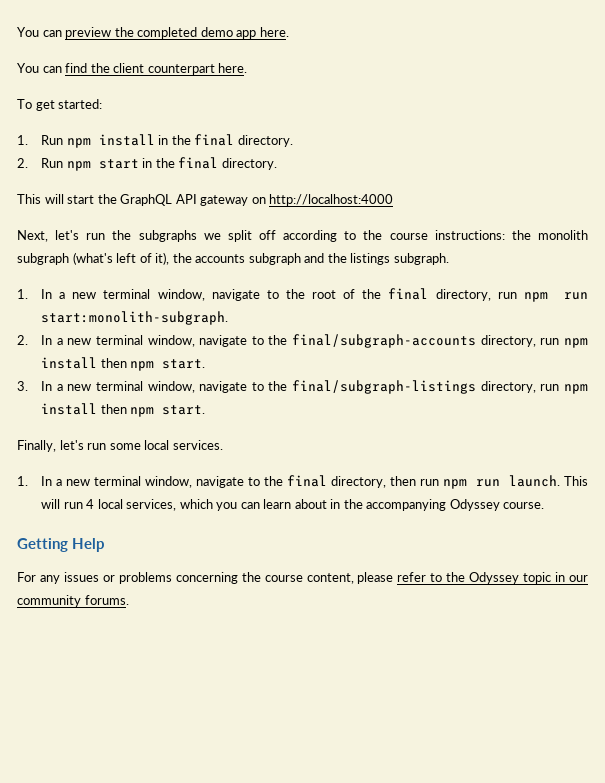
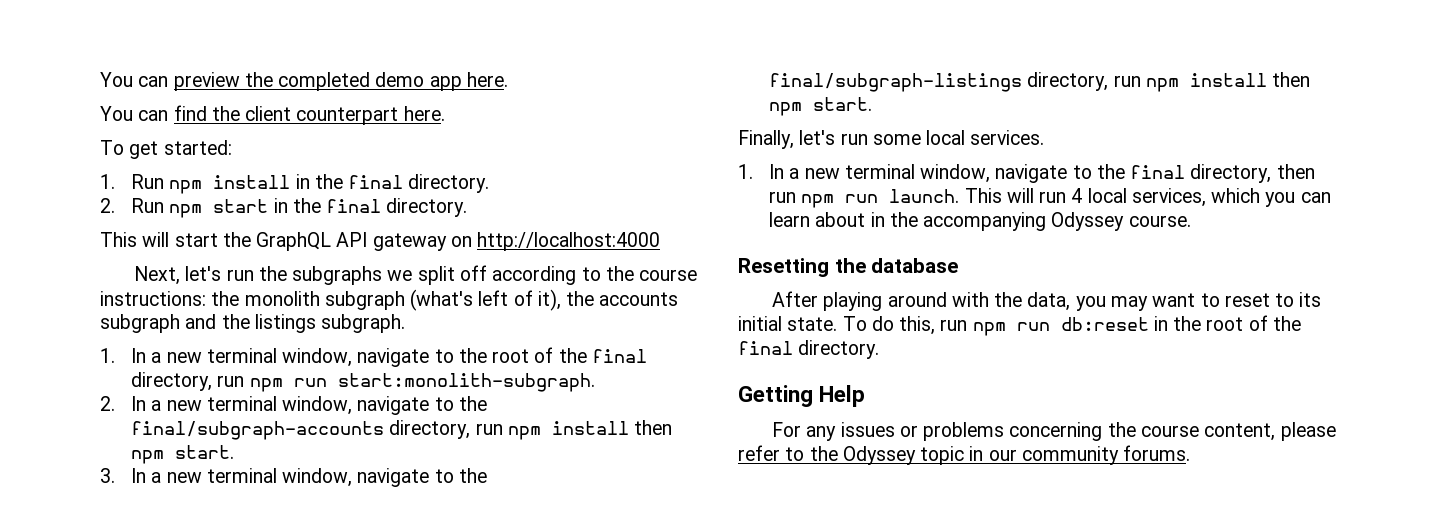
(545, 505) none -> [738,258,959,277] [772,291,1322,311] [738,315,1301,336] [738,340,880,359] // Resetting the database // After playing around with the data, you may want to reset to its initial state. To do this, run npm run db:reset in the root of the final directory.

